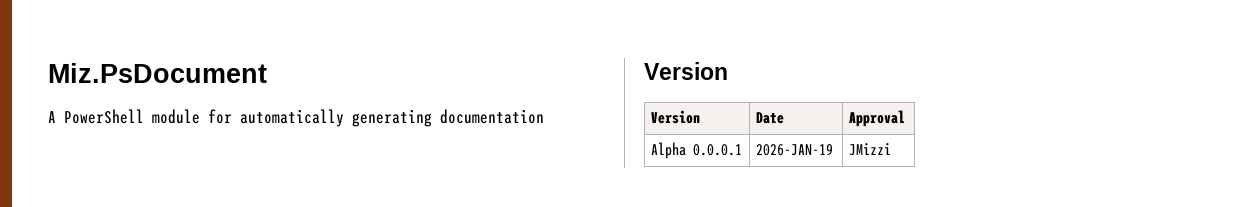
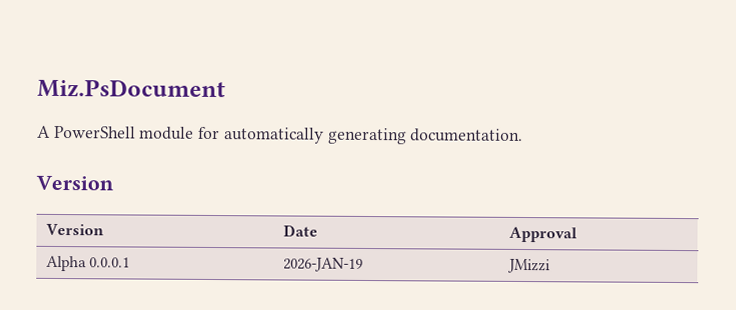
[440,109,544,124] documentation -> [410,128,524,143] documentation.

